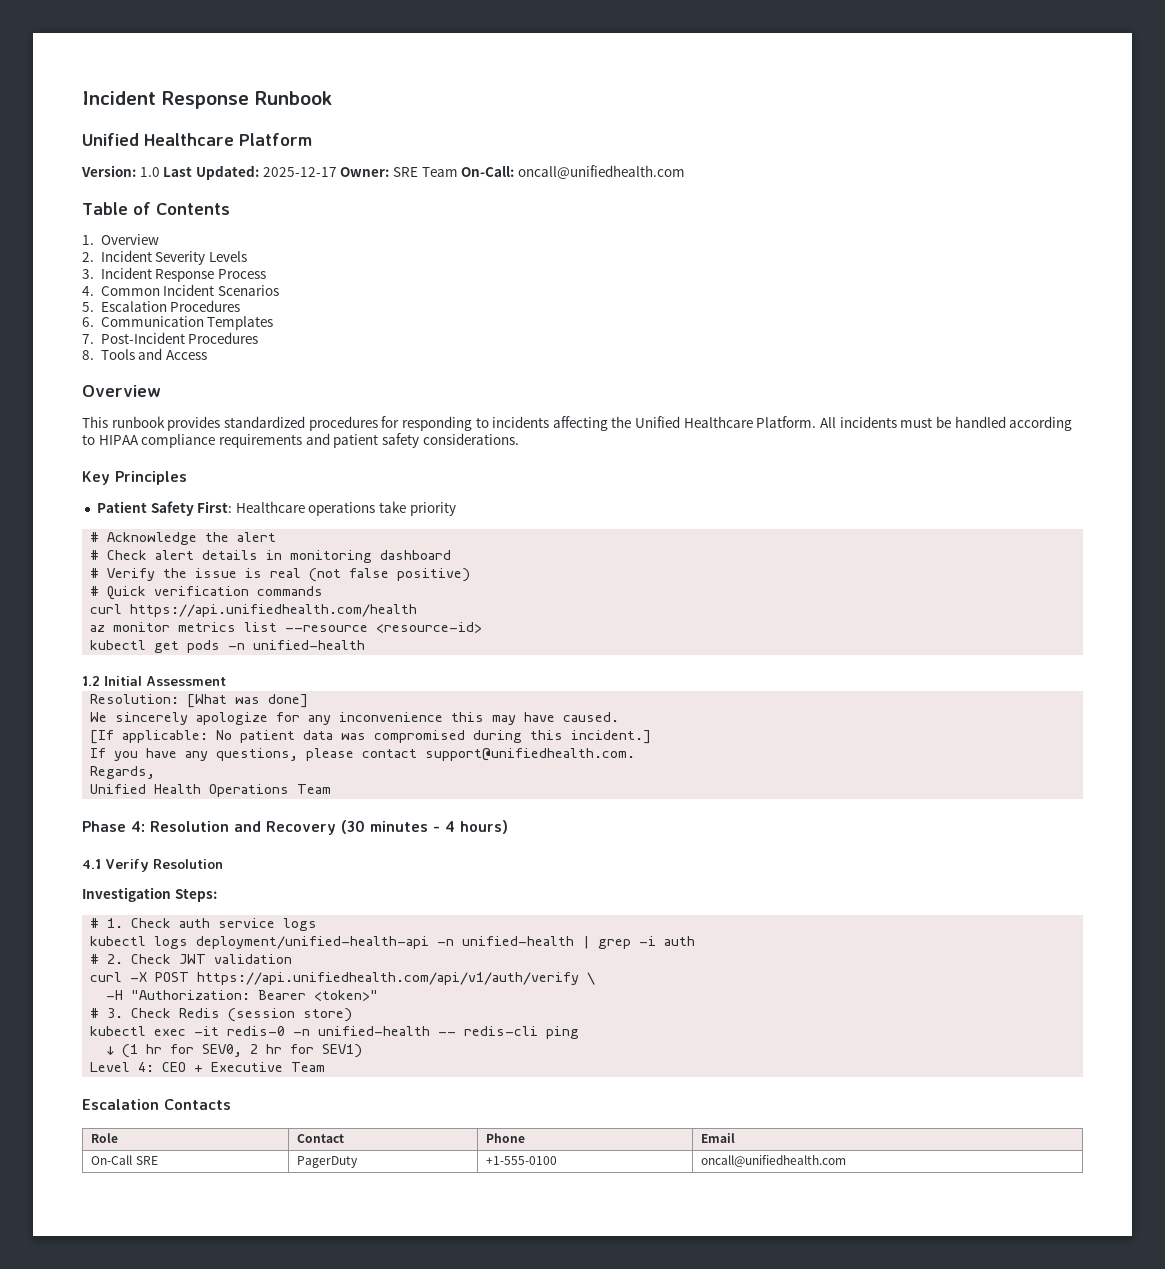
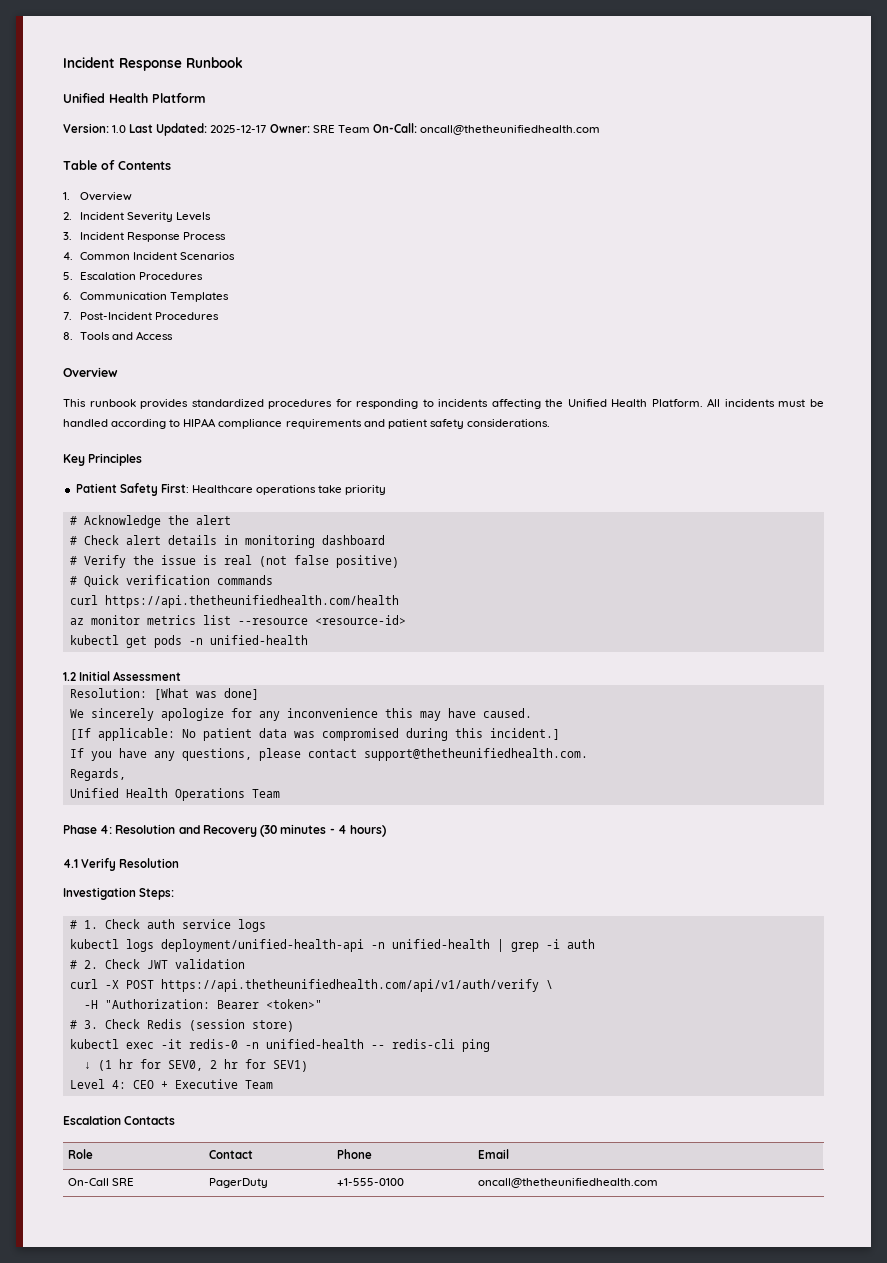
[144,133,234,146] Healthcare -> [109,93,148,103] Health
[517,165,685,179] oncall@unifiedhealth.com -> [419,125,600,135] oncall@thetheunifiedhealth.com
[683,416,753,428] Healthcare -> [611,399,648,407] Health
[130,604,418,617] https://api.unifiedhealth.com/health -> [104,595,399,608] https://api.thetheunifiedhealth.com/health
[425,748,636,761] support@unifiedhealth.com. -> [363,748,588,761] support@thetheunifiedhealth.com.
[197,972,580,985] https://api.unifiedhealth.com/api/v1/auth/verify -> [160,979,539,992] https://api.thetheunifiedhealth.com/api/v1/auth/verify
[701,1155,847,1167] oncall@unifiedhealth.com -> [477,1178,658,1188] oncall@thetheunifiedhealth.com

